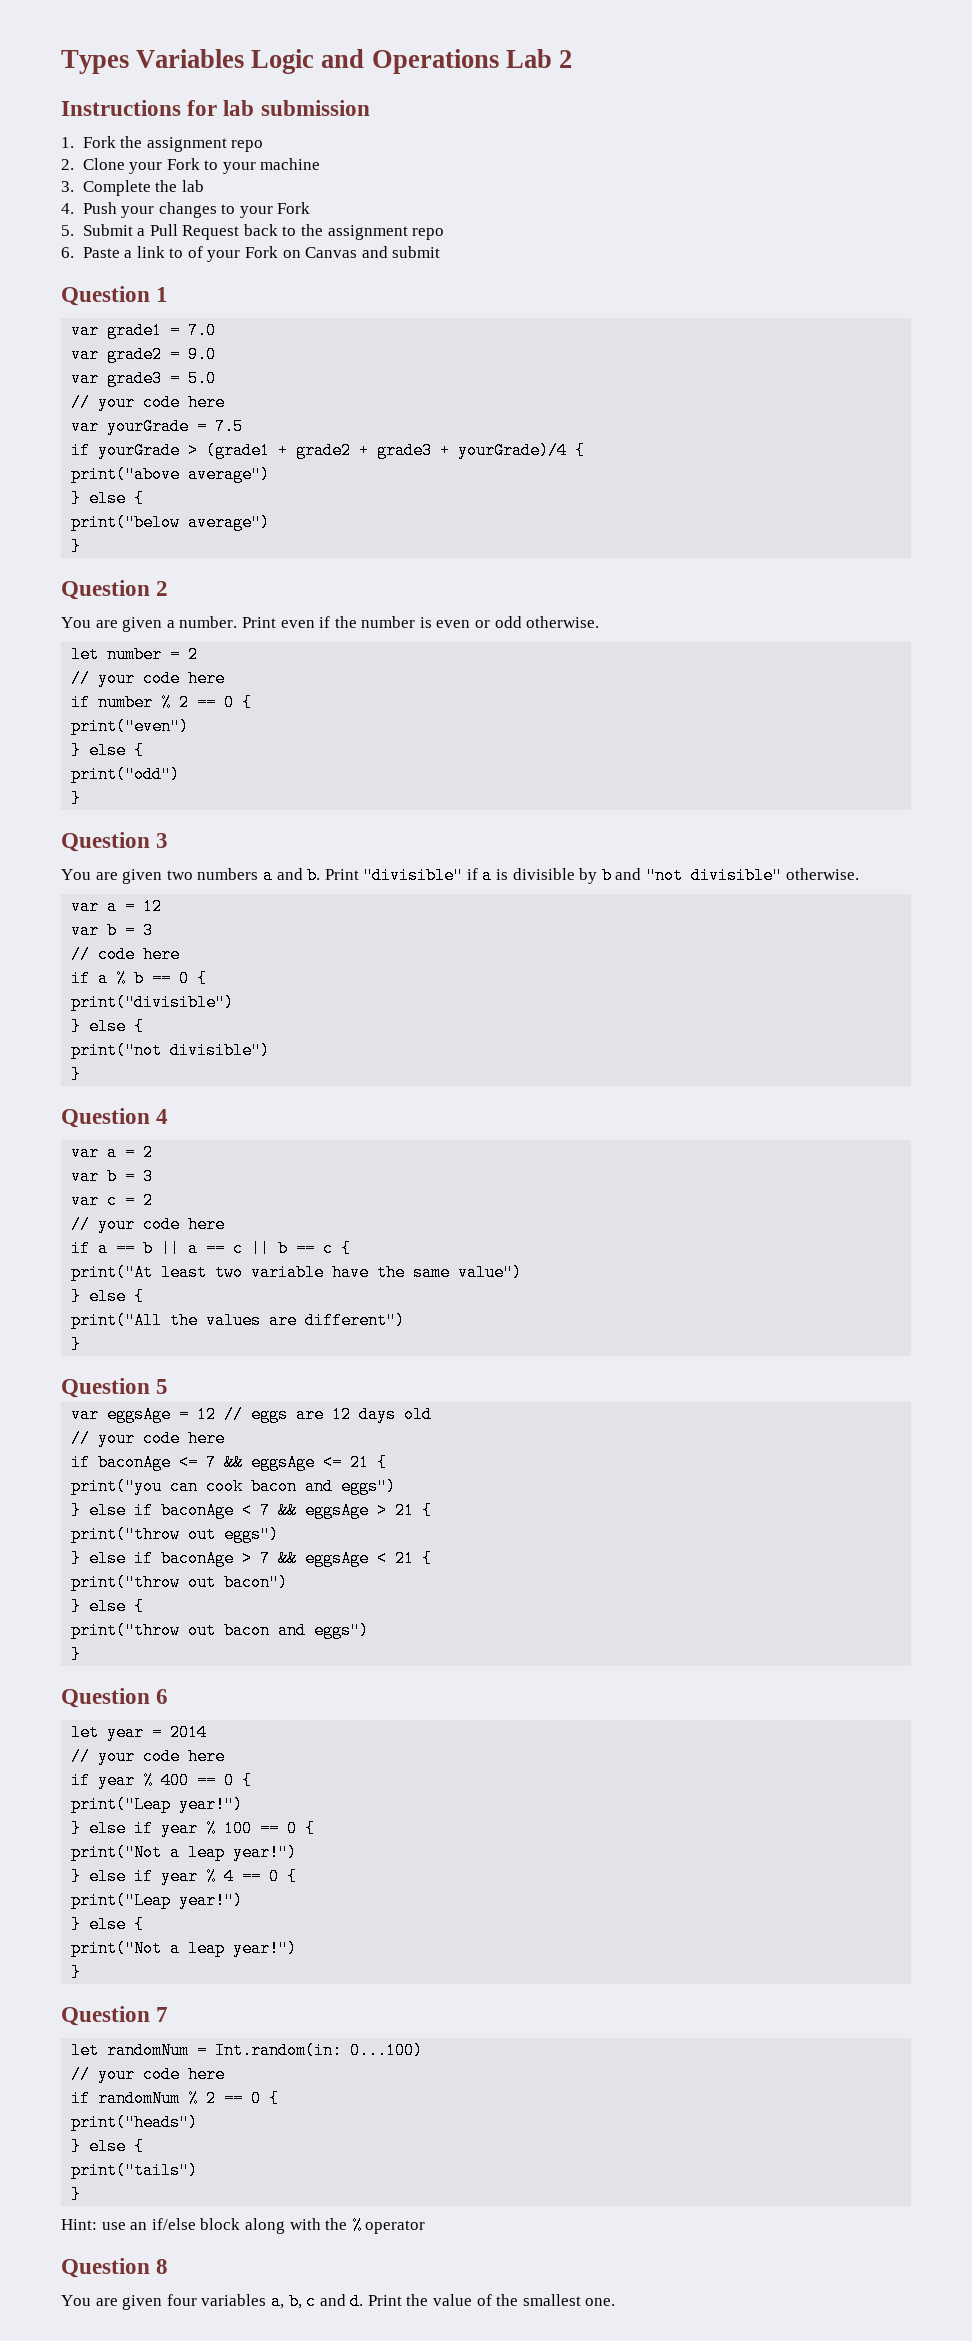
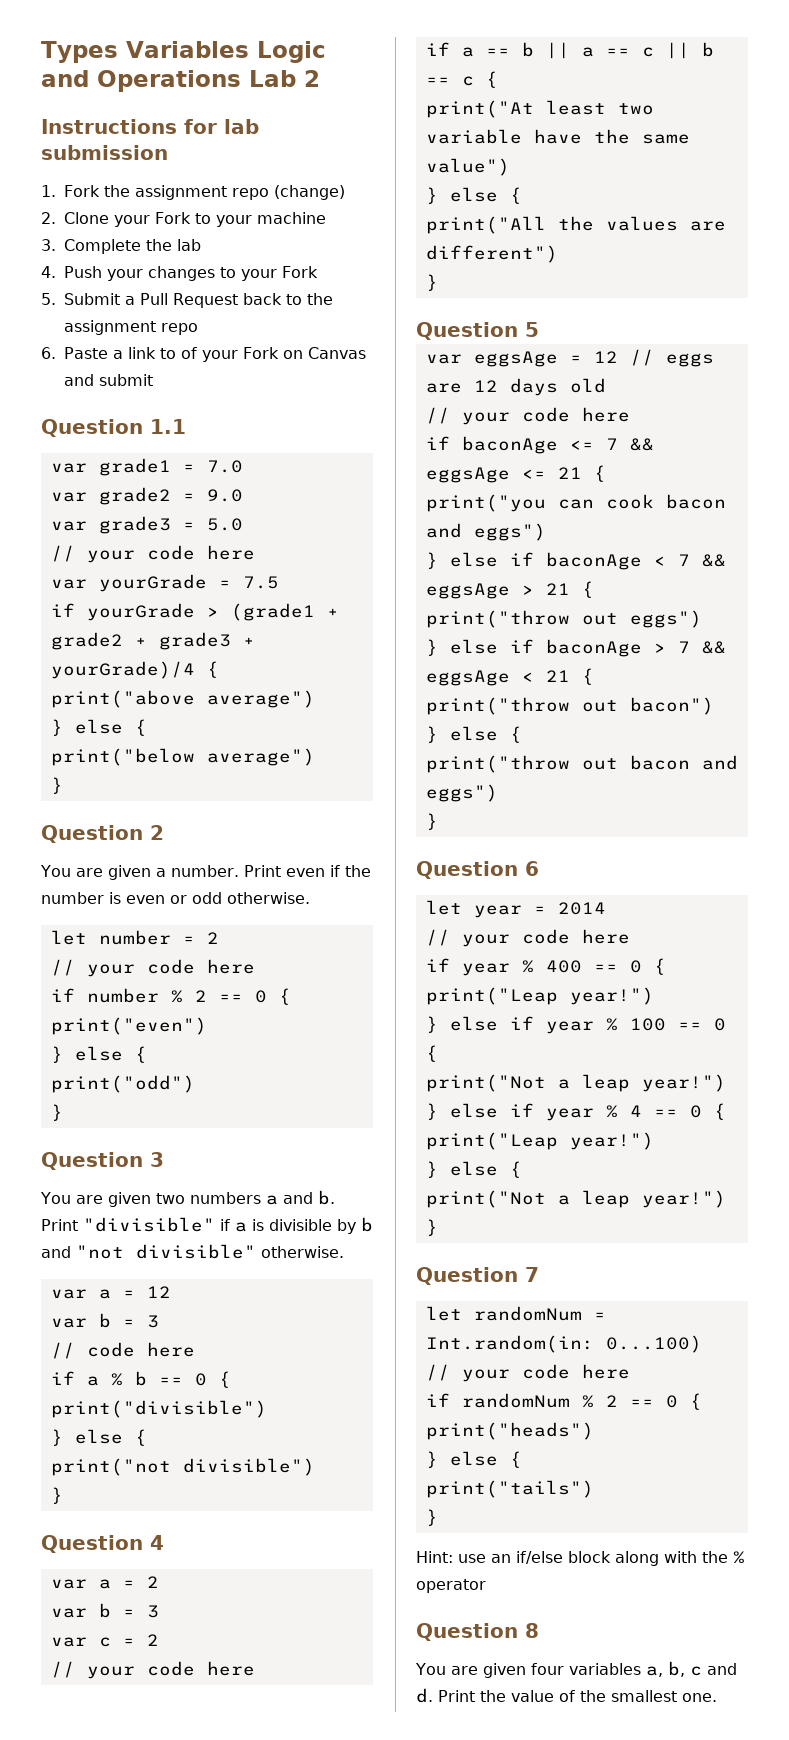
(264, 146) none -> [274,185,345,200] (change)
[156,287,169,302] 1 -> [150,419,186,434] 1.1

